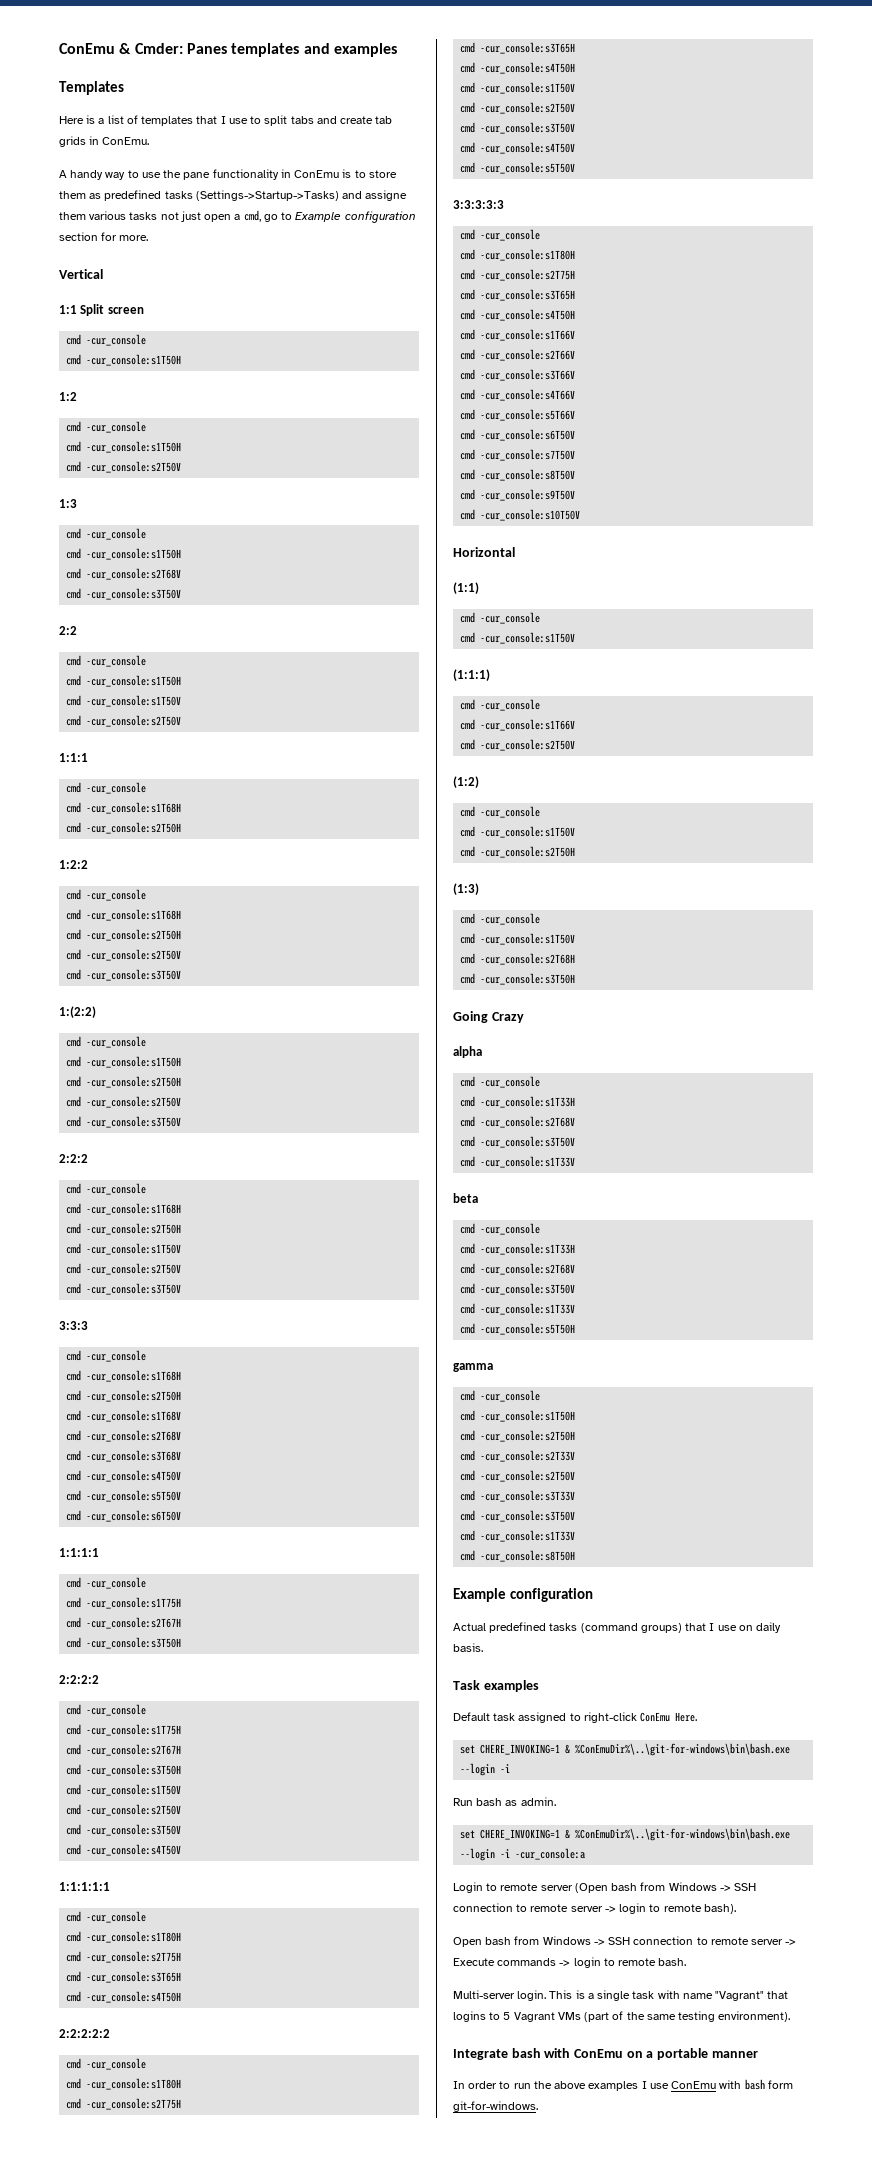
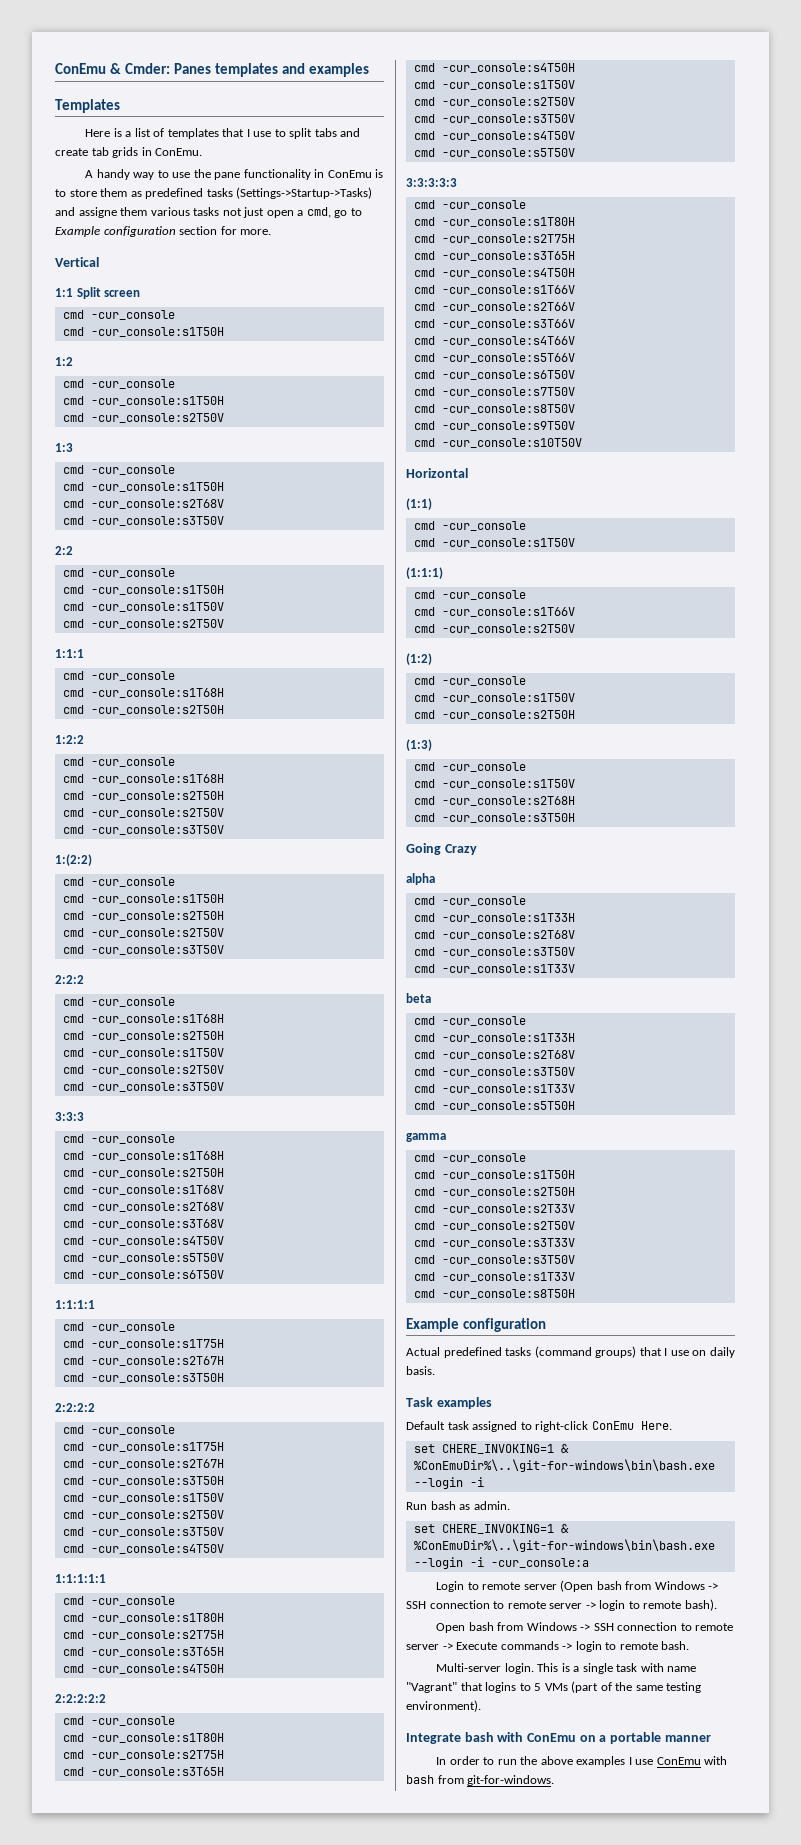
[513,2012,555,2022] Vagrant -> (542, 1687) none
[767,2080,793,2089] form -> [437,1775,464,1784] from

